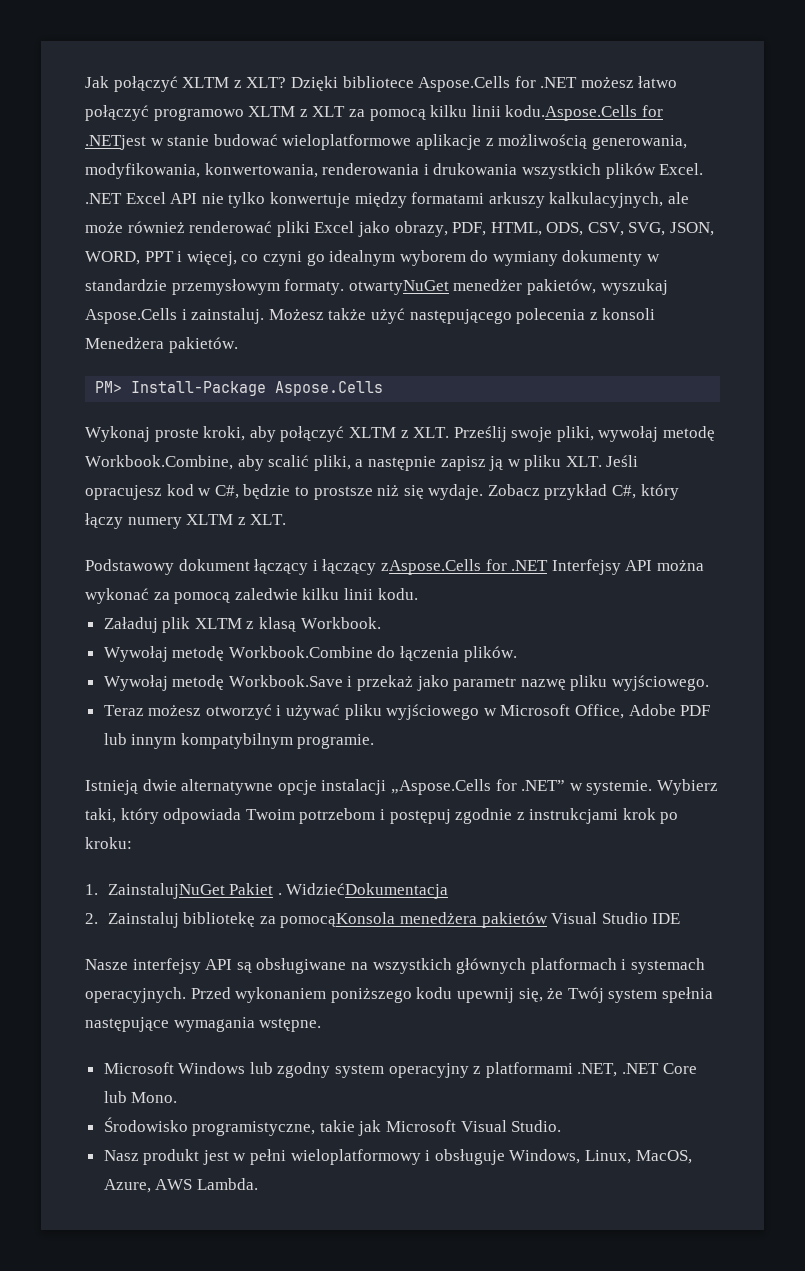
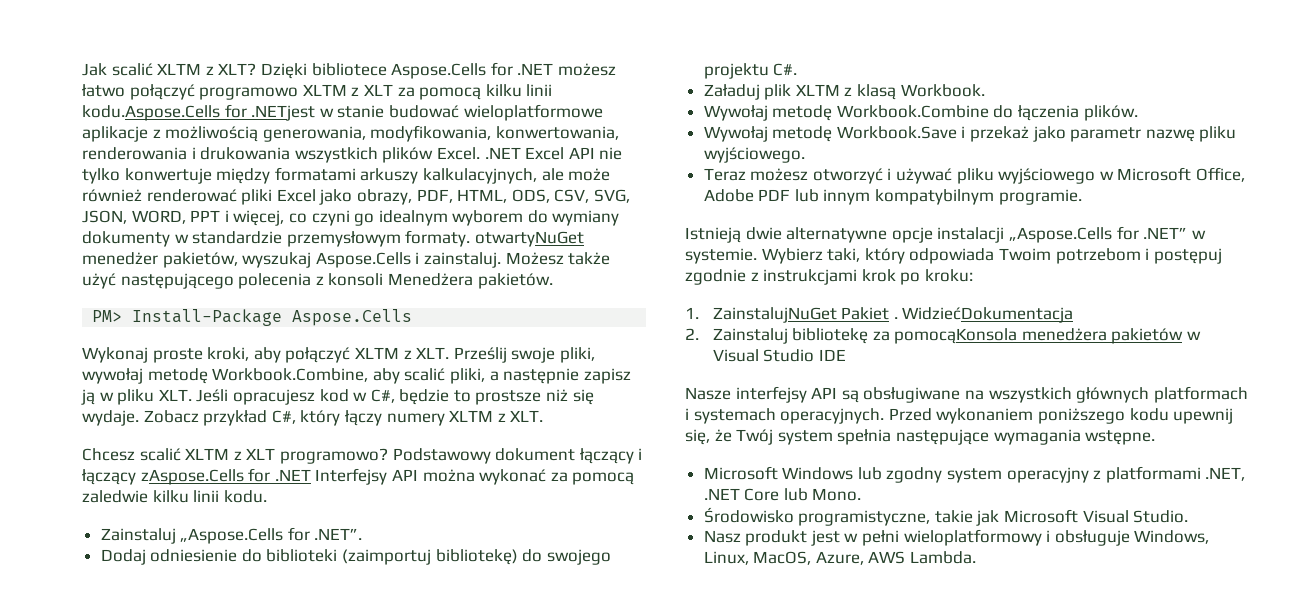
[113,76,178,92] połączyć -> [111,63,153,76] scalić
(287, 519) none -> [82,448,388,464] Chcesz scalić XLTM z XLT programowo?
(418, 594) none -> [100,527,363,544] [100,549,611,565] [703,63,798,79] // Zainstaluj „Aspose.Cells for .NET”. // Dodaj odniesienie do biblioteki (zaimportuj bibliotekę) do swojego projektu C#.
(548, 920) none -> [1187,331,1202,340] w

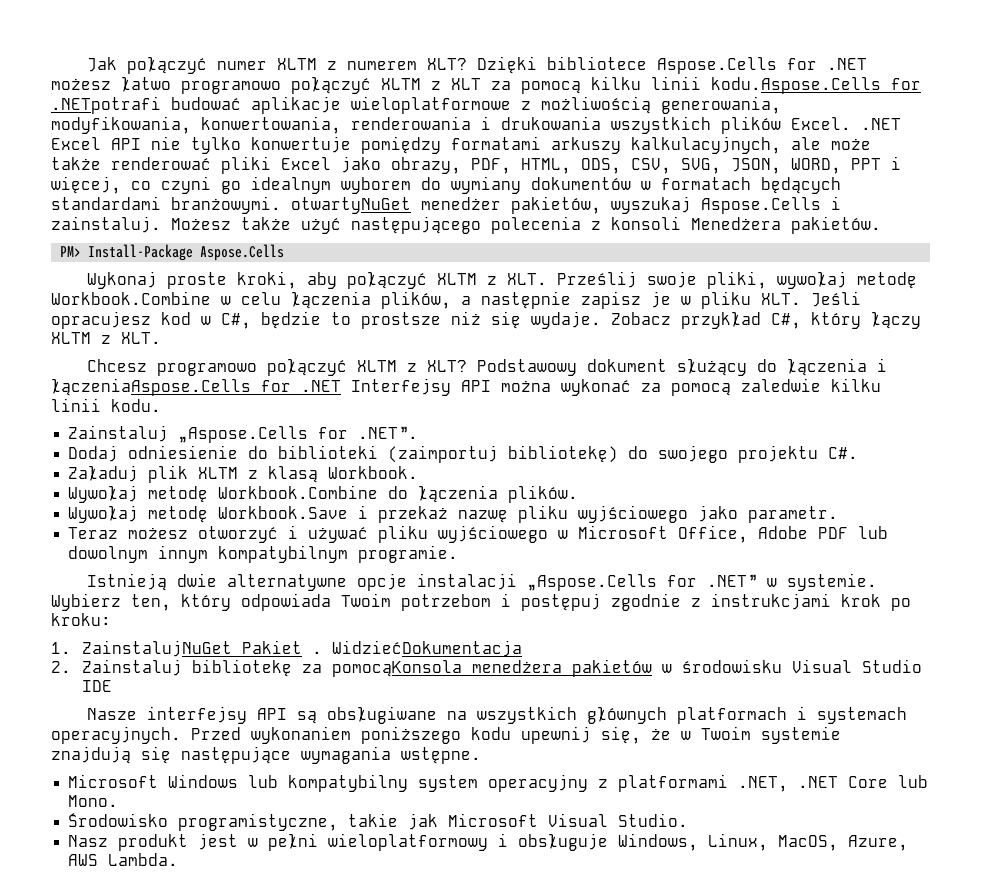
[111,63,214,76] scalić XLTM z -> [126,57,417,74] połączyć numer XLTM z numerem
[129,84,299,100] połączyć programowo -> [181,77,371,94] programowo połączyć
[251,104,603,121] [82,126,148,142] .NETjest w stanie budować wieloplatformowe aplikacje -> [51,96,511,114] .NETpotrafi budować aplikacje wieloplatformowe
[216,168,271,184] między -> [361,136,441,154] pomiędzy
[82,189,142,202] również -> [51,157,101,170] także
[82,230,471,247] dokumenty w standardzie przemysłowym formaty. -> [531,177,841,194] [51,196,281,214] dokumentów w formatach będących standardami branżowymi.
[212,368,485,384] Workbook.Combine, aby scalić pliki, -> [51,291,451,309] Workbook.Combine w celu łączenia plików,
[81,389,95,405] ją -> [651,291,671,308] je
[386,413,445,426] numery -> (921, 320) none
[139,448,643,464] [82,469,244,485] scalić XLTM z XLT programowo? Podstawowy dokument łączący i łączący zAspose.Cells -> [156,358,887,376] [51,378,251,396] programowo połączyć XLTM z XLT? Podstawowy dokument służący do łączenia i łączeniaAspose.Cells
[1032,126,1237,142] [703,147,805,163] jako parametr nazwę pliku wyjściowego. -> [458,505,839,523] nazwę pliku wyjściowego jako parametr.
(819, 195) none -> [68,546,149,563] dowolnym
[827,248,861,262] taki, -> [131,594,171,611] ten,
(1202, 335) none -> [681,659,782,673] środowisku
[736,429,892,445] Twój system spełnia -> [681,726,841,744] [51,746,171,764] w Twoim systemie znajdują się
[886,467,943,483] zgodny -> [288,774,409,792] kompatybilny

